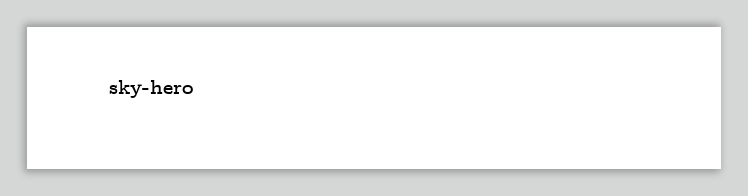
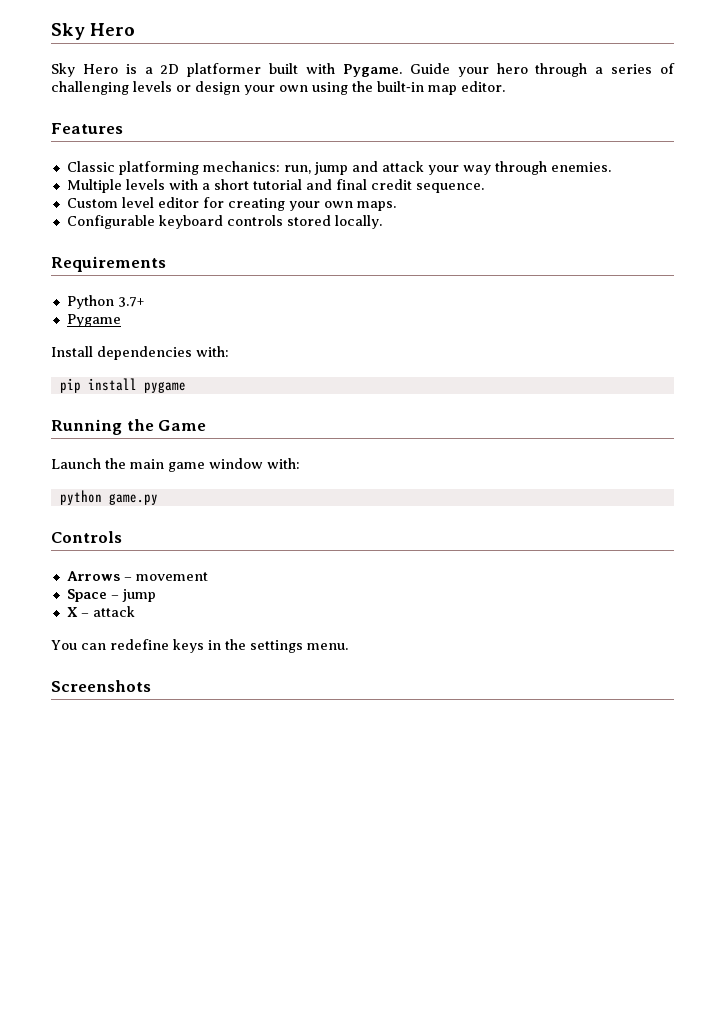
[109,80,194,98] sky-hero -> [51,23,135,40] [51,63,676,77] [51,81,505,95] [51,123,123,134] [66,161,611,175] [66,179,484,193] [66,197,396,211] [66,215,382,229] [51,256,166,272] [66,295,144,309] [66,314,121,327] [51,346,229,360] [59,378,186,393] [51,419,207,435] [51,458,300,472] [59,490,158,505] [51,531,122,543] [66,571,208,581] [66,589,156,602] [66,606,135,617] [51,639,348,653] [51,680,151,692] Sky Hero // Sky Hero is a 2D platformer built with Pygame. Guide your hero through a series of challenging levels or design your own using the built‑in map editor. // Features // Classic platforming mechanics: run, jump and attack your way through enemies. // Multiple levels with a short tutorial and final credit sequence. // Custom level editor for creating your own maps. // Configurable keyboard controls stored locally. // Requirements // Python 3.7+ // Pygame // Install dependencies with: // pip install pygame // Running the Game // Launch the main game window with: // python game.py // Controls // Arrows – movement // Space – jump // X – attack // You can redefine keys in the settings menu. // Screenshots

